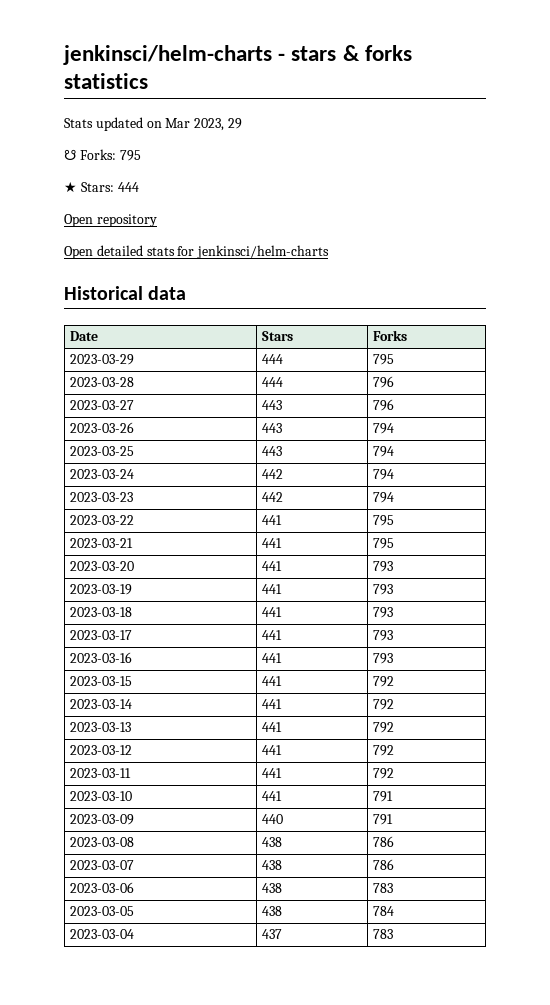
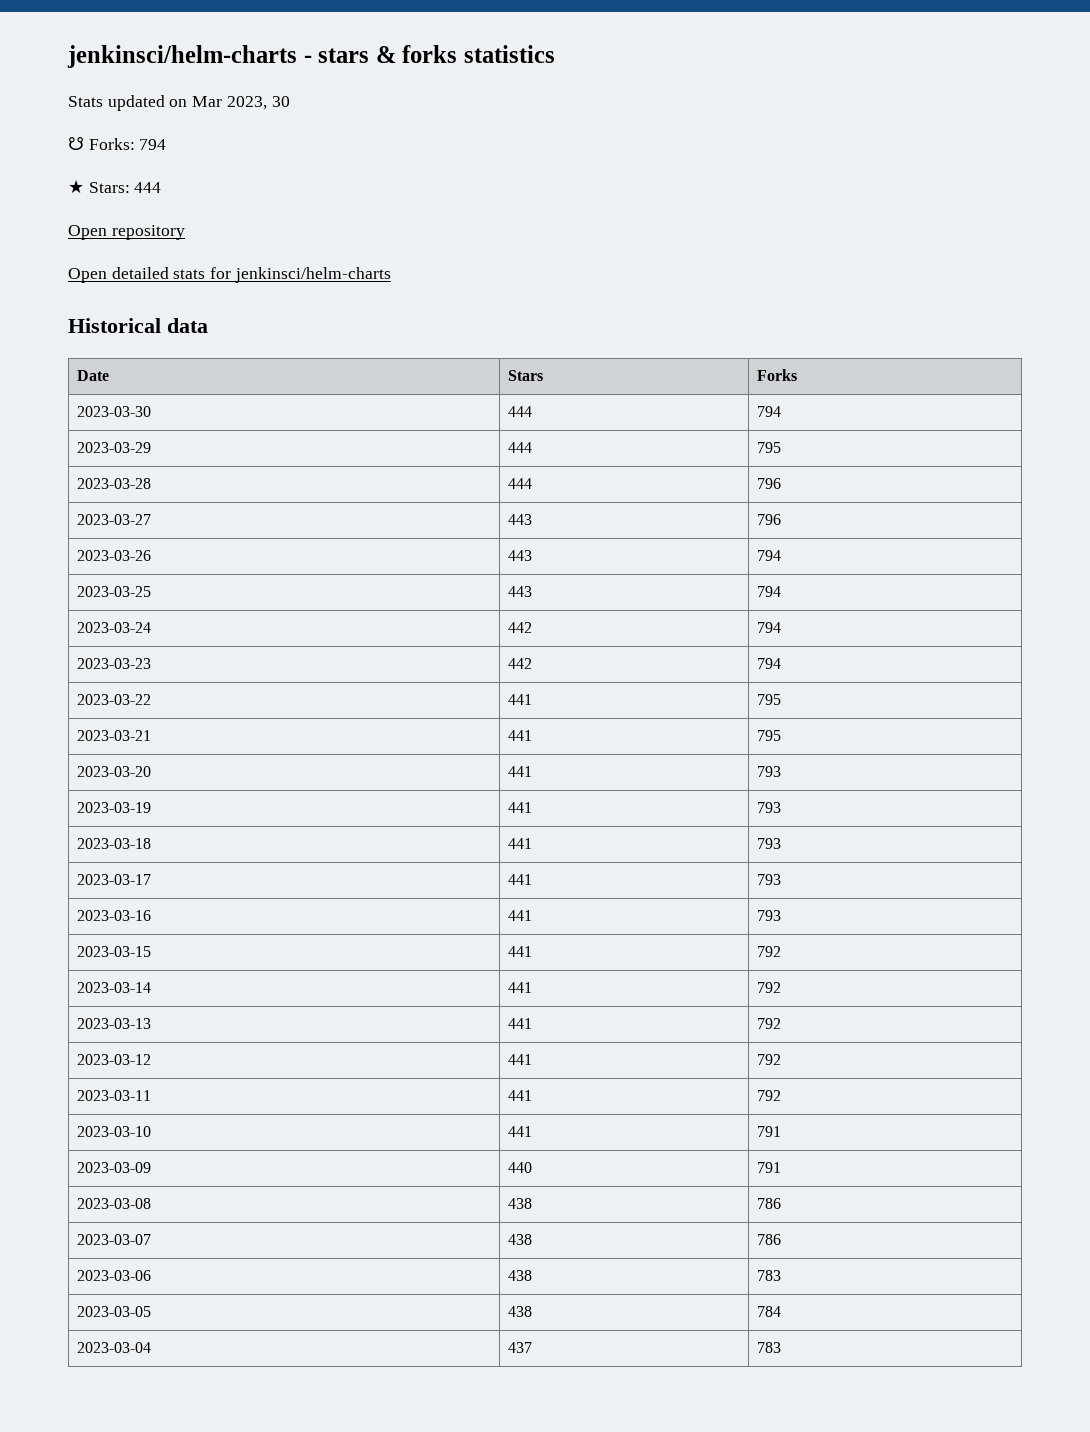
[227,118,242,129] 29 -> [271,96,290,107] 30
[119,150,141,161] 795 -> [139,139,167,150] 794
(408, 335) none -> [76,406,151,417] [507,406,532,417] [756,406,781,417] // 2023-03-30 | 444 | 794

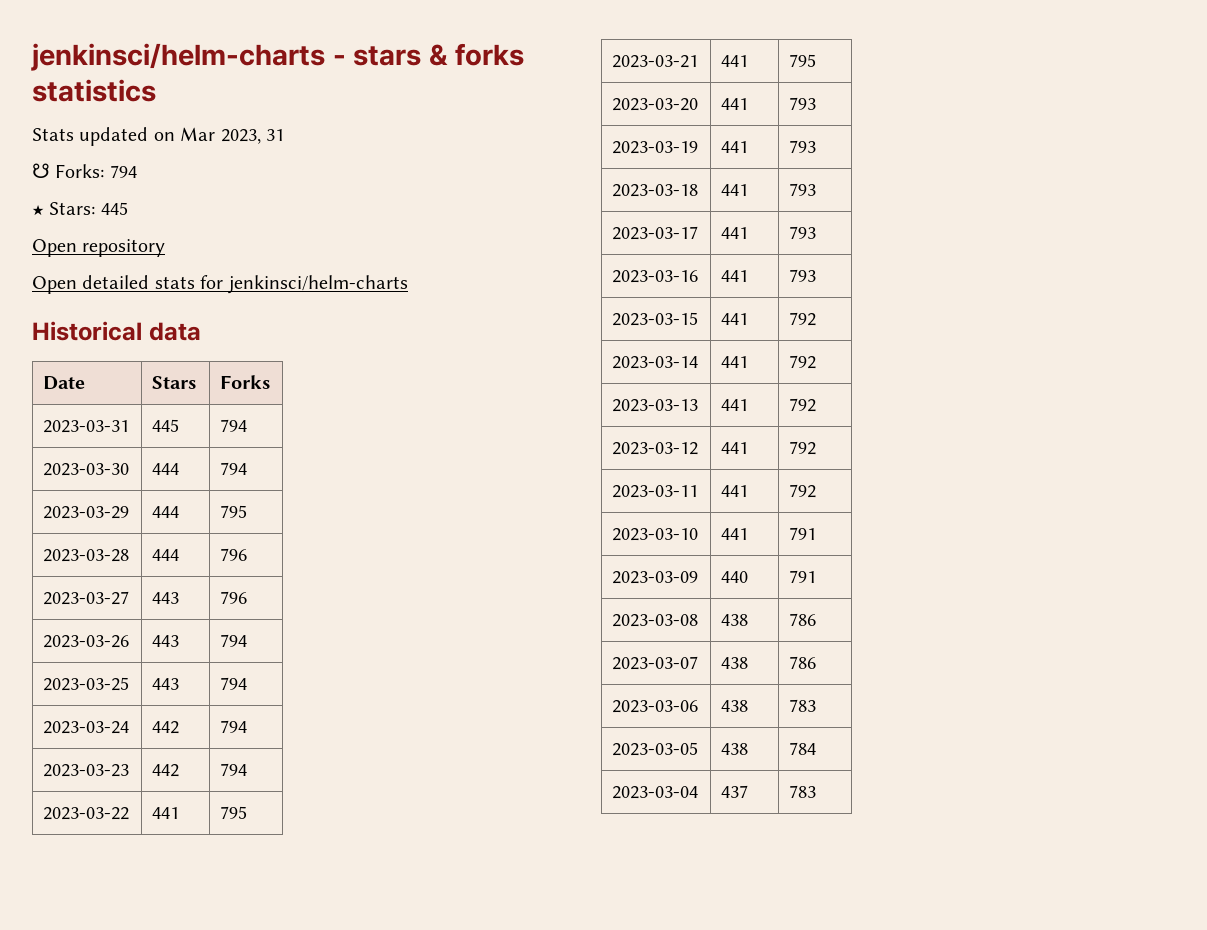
[271,96,290,107] 30 -> [266,129,284,141] 31
[134,182,162,193] 444 -> [100,202,128,215] 445
(797, 375) none -> [43,420,130,433] [152,419,180,432] [220,419,248,432] // 2023-03-31 | 445 | 794

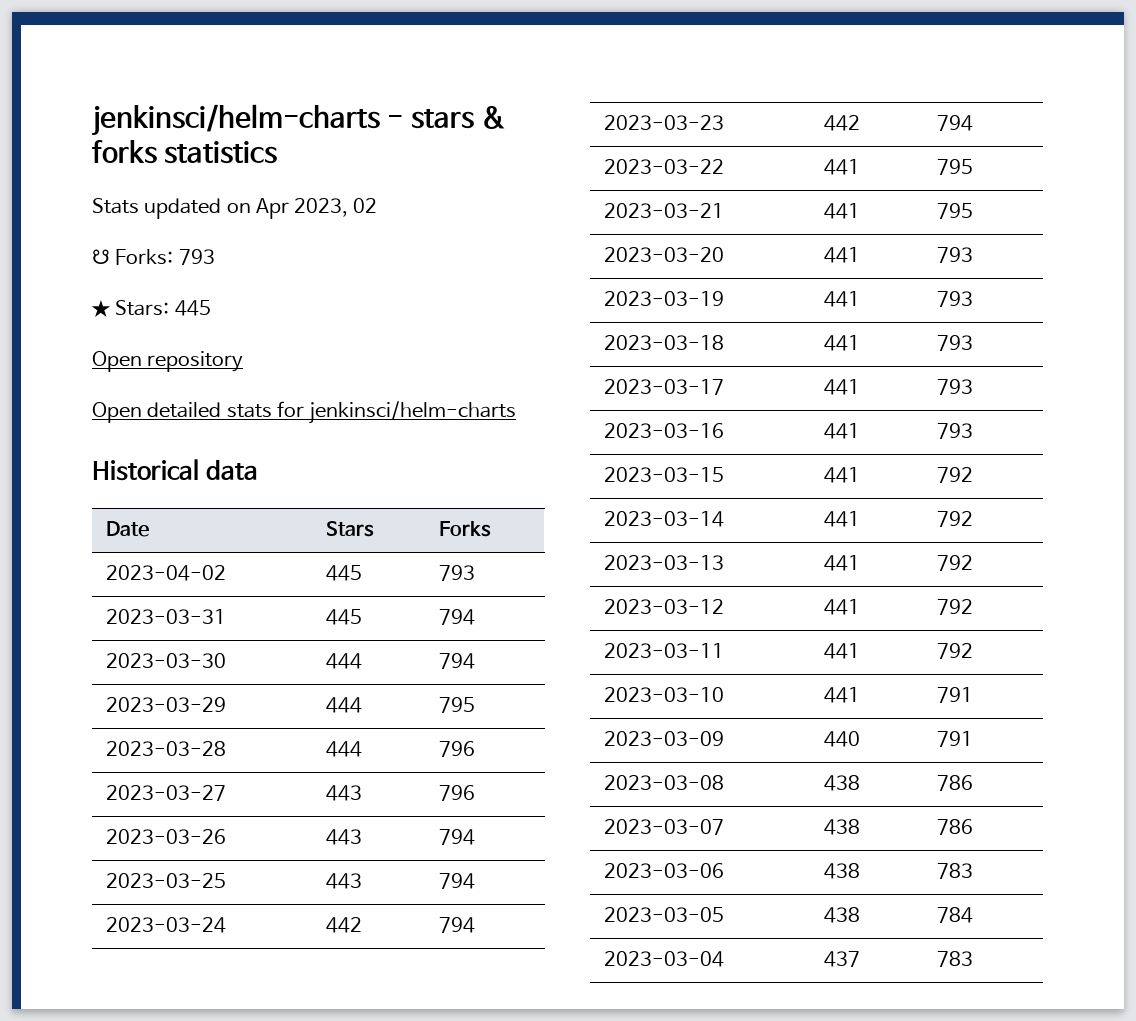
[180,127,284,144] Mar 2023, 31 -> [255,198,378,219] Apr 2023, 02
[109,165,137,178] 794 -> [178,249,215,265] 793
(271, 382) none -> [105,565,226,581] [325,565,362,581] [438,565,475,581] // 2023-04-02 | 445 | 793

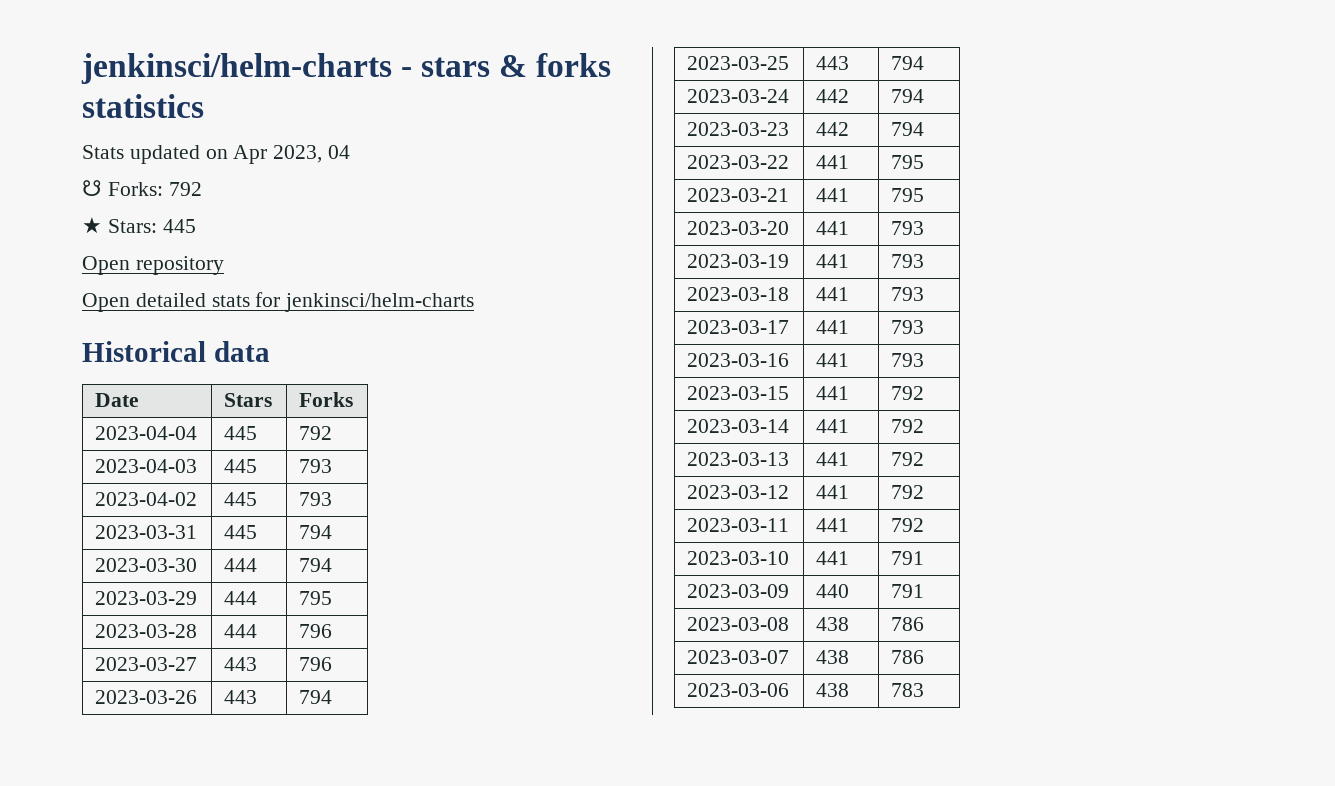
[353,198,378,213] 02 -> [328,145,351,159] 04
[178,249,215,265] 793 -> [168,182,202,196] 792
(491, 529) none -> [95,426,198,440] [224,426,258,440] [299,426,333,440] [95,459,198,473] [224,459,258,473] [299,459,333,473] // 2023-04-04 | 445 | 792 // 2023-04-03 | 445 | 793
[603,907,724,922] [823,907,860,923] [936,907,973,923] [603,951,724,967] [823,951,860,967] [936,951,973,967] // 2023-03-05 | 438 | 784 // 2023-03-04 | 437 | 783 -> (925, 690) none

